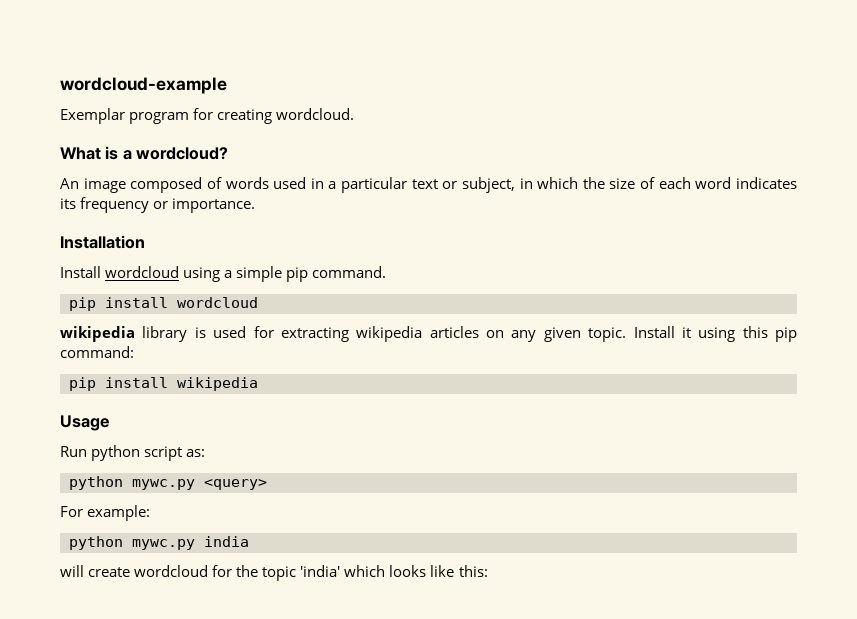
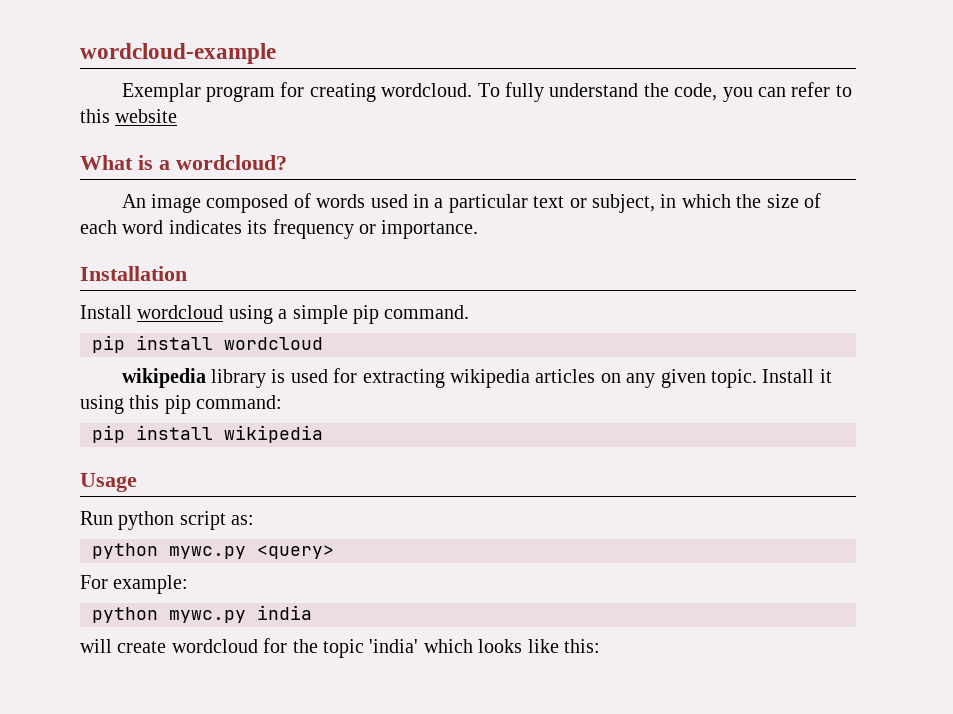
(355, 114) none -> [477,82,852,102] [80,109,178,123] To fully understand the code, you can refer to this website

